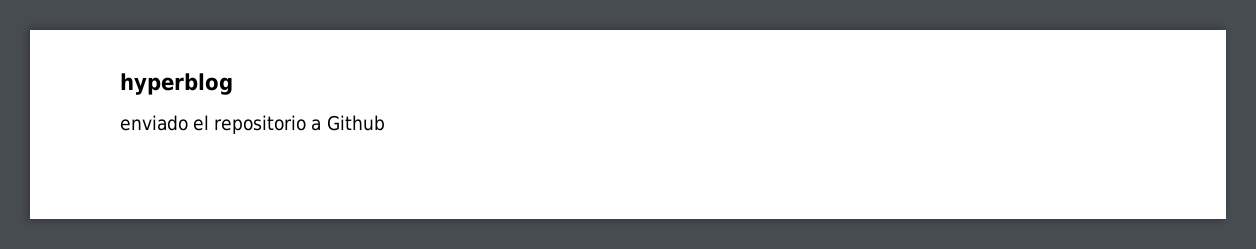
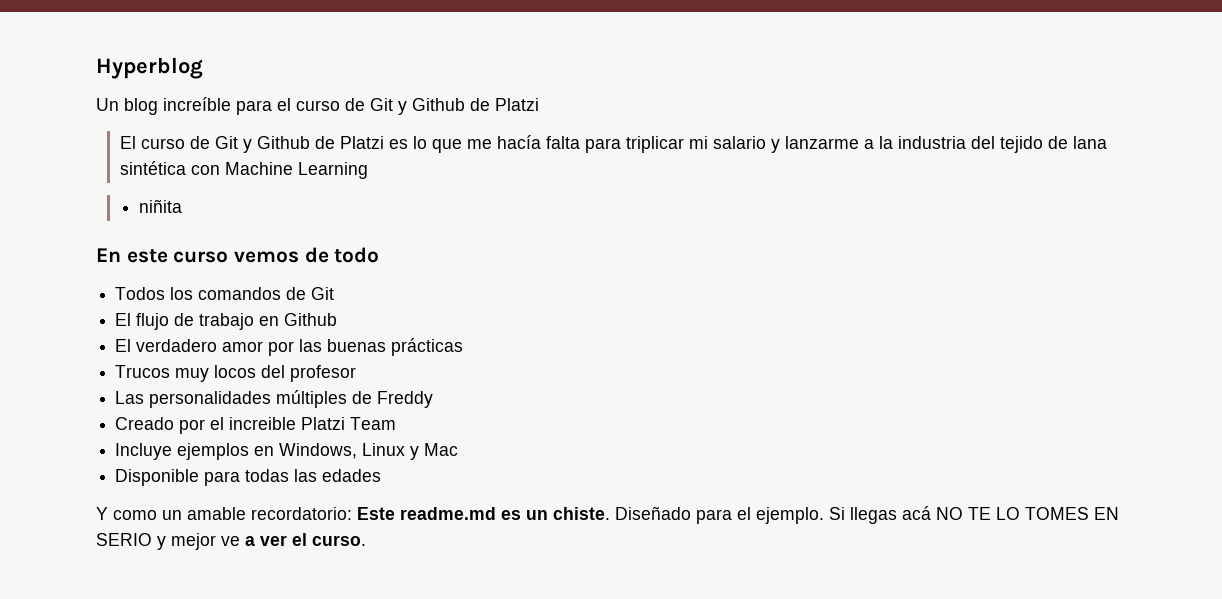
[120,73,233,95] [120,115,385,134] hyperblog // enviado el repositorio a Github -> [96,57,203,79] [96,97,539,115] [119,135,1107,153] [119,161,368,179] [138,199,182,213] [96,247,380,263] [115,287,335,300] [115,313,338,330] [115,338,464,356] [115,365,357,382] [115,390,434,408] [115,417,397,434] [115,443,459,460] [115,469,382,486] [96,506,1119,524] [96,533,366,550] Hyperblog // Un blog increíble para el curso de Git y Github de Platzi // El curso de Git y Github de Platzi es lo que me hacía falta para triplicar mi salario y lanzarme a la industria del tejido de lana sintética con Machine Learning // niñita // En este curso vemos de todo // Todos los comandos de Git // El flujo de trabajo en Github // El verdadero amor por las buenas prácticas // Trucos muy locos del profesor // Las personalidades múltiples de Freddy // Creado por el increible Platzi Team // Incluye ejemplos en Windows, Linux y Mac // Disponible para todas las edades // Y como un amable recordatorio: Este readme.md es un chiste. Diseñado para el ejemplo. Si llegas acá NO TE LO TOMES EN SERIO y mejor ve a ver el curso.

